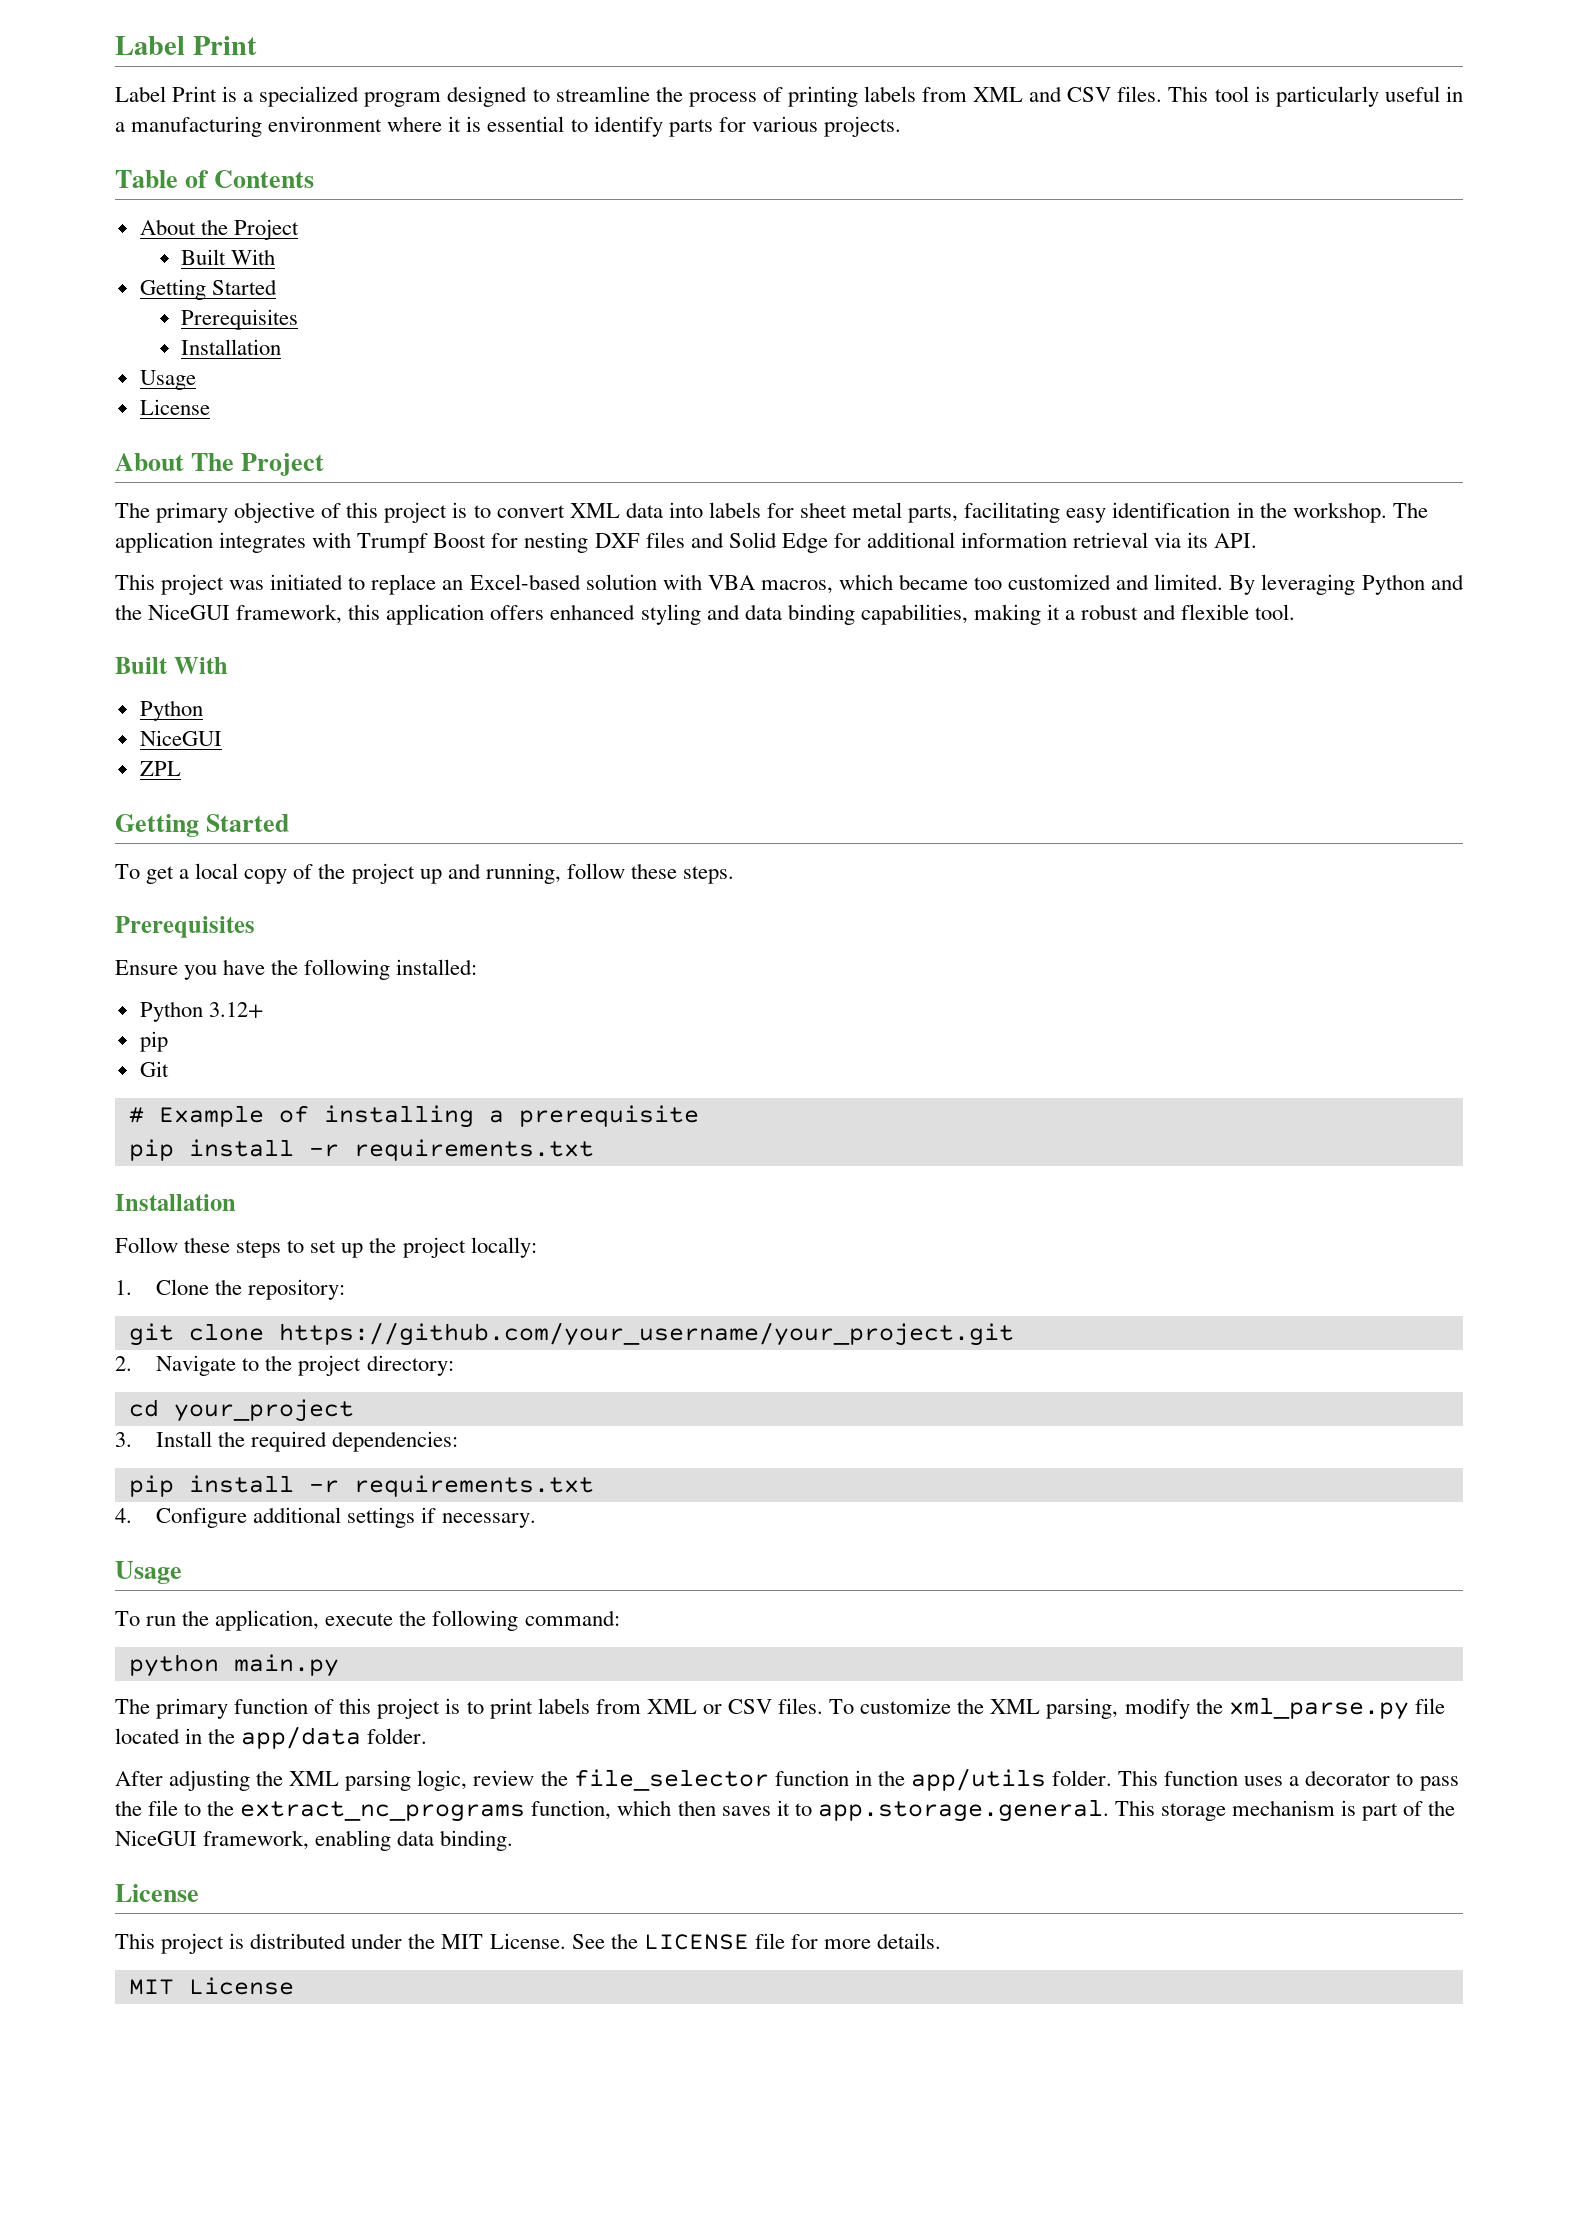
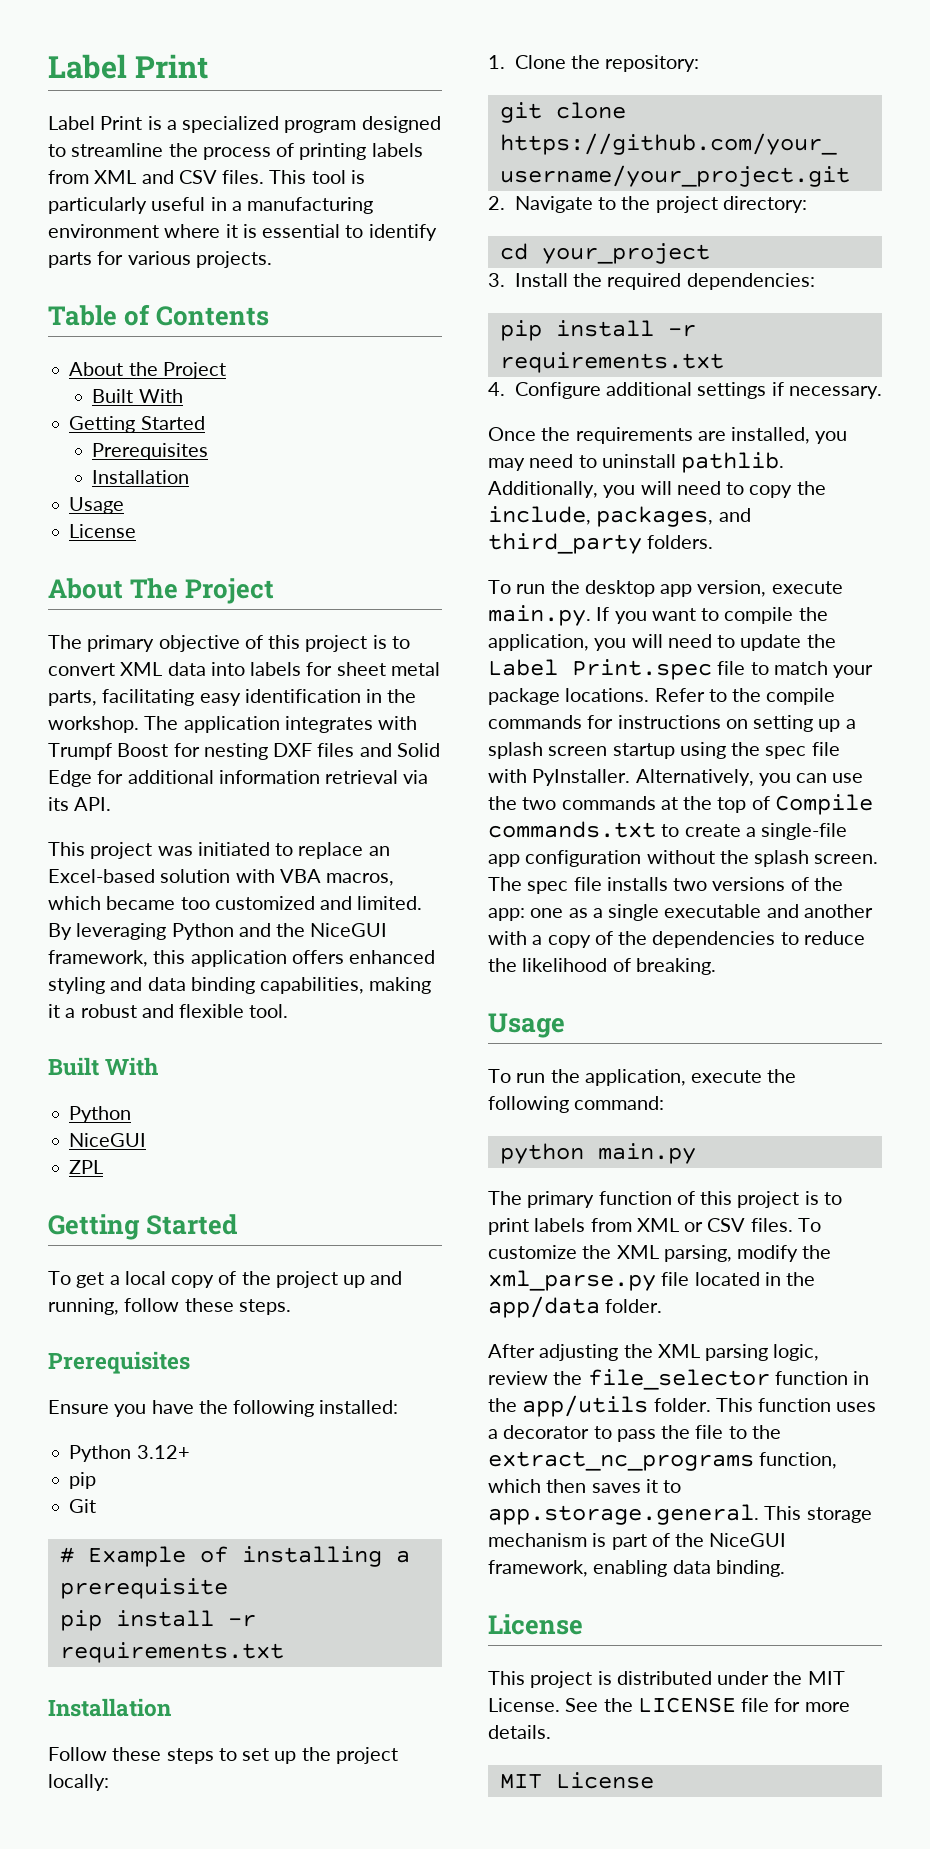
(536, 1520) none -> [488,427,848,444] [488,452,785,473] [488,481,826,498] [488,506,751,527] [488,533,714,554] [488,580,843,597] [488,605,828,626] [488,634,836,651] [488,659,874,680] [488,688,836,705] [488,715,856,732] [488,742,840,759] [488,769,864,786] [488,794,873,815] [488,821,848,840] [488,850,879,867] [488,877,843,894] [488,904,873,921] [488,931,865,948] [488,958,716,975] // Once the requirements are installed, you may need to uninstall pathlib. Additionally, you will need to copy the include, packages, and third_party folders. // To run the desktop app version, execute main.py. If you want to compile the application, you will need to update the Label Print.spec file to match your package locations. Refer to the compile commands for instructions on setting up a splash screen startup using the spec file with PyInstaller. Alternatively, you can use the two commands at the top of Compile commands.txt to create a single-file app configuration without the splash screen. The spec file installs two versions of the app: one as a single executable and another with a copy of the dependencies to reduce the likelihood of breaking.

